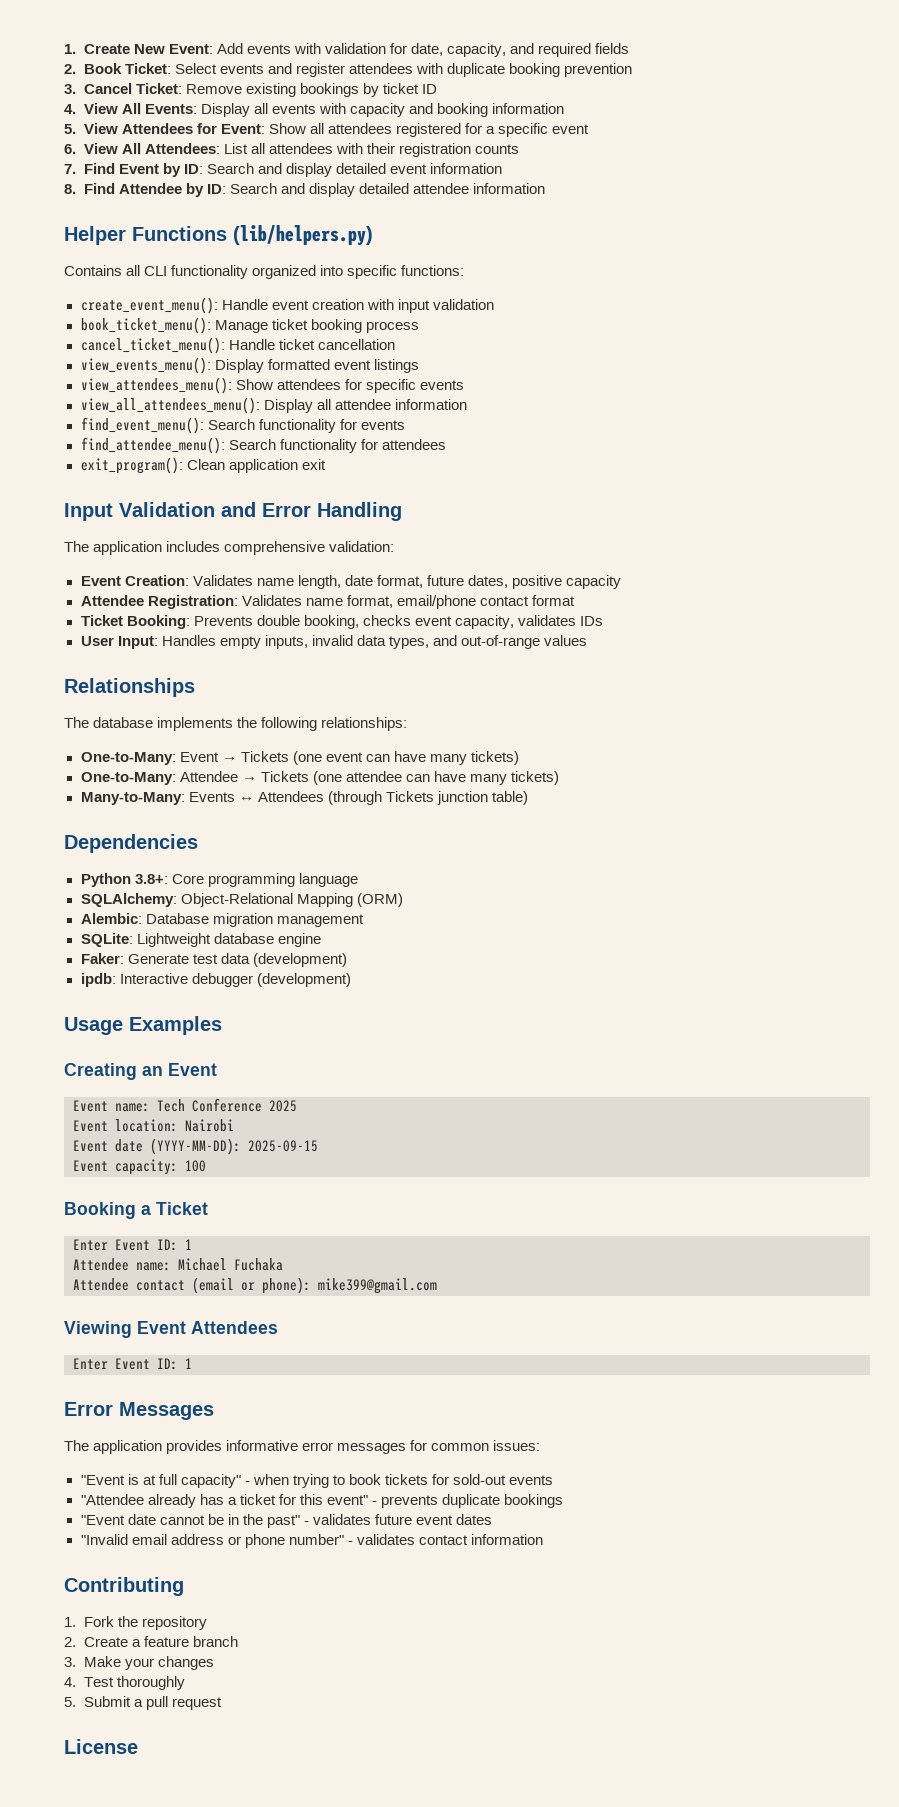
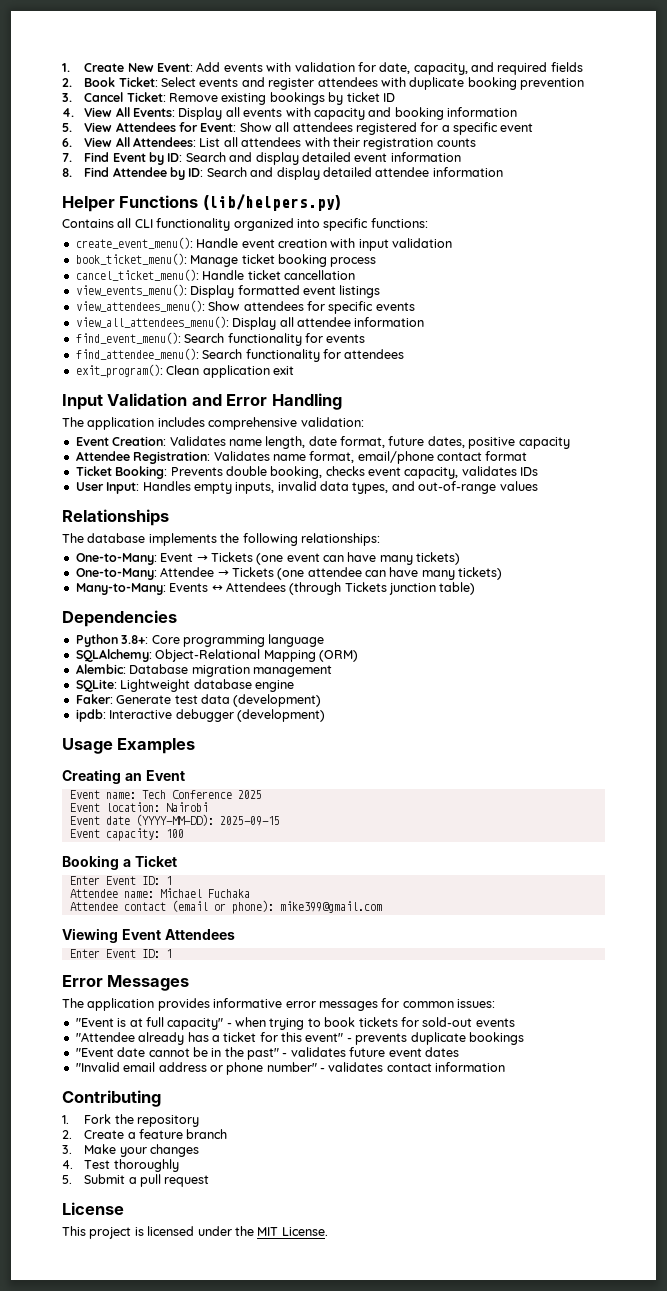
(138, 1746) none -> [62,1226,328,1239] // This project is licensed under the MIT License.

